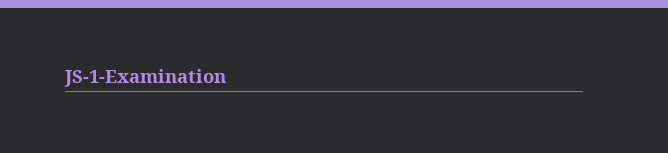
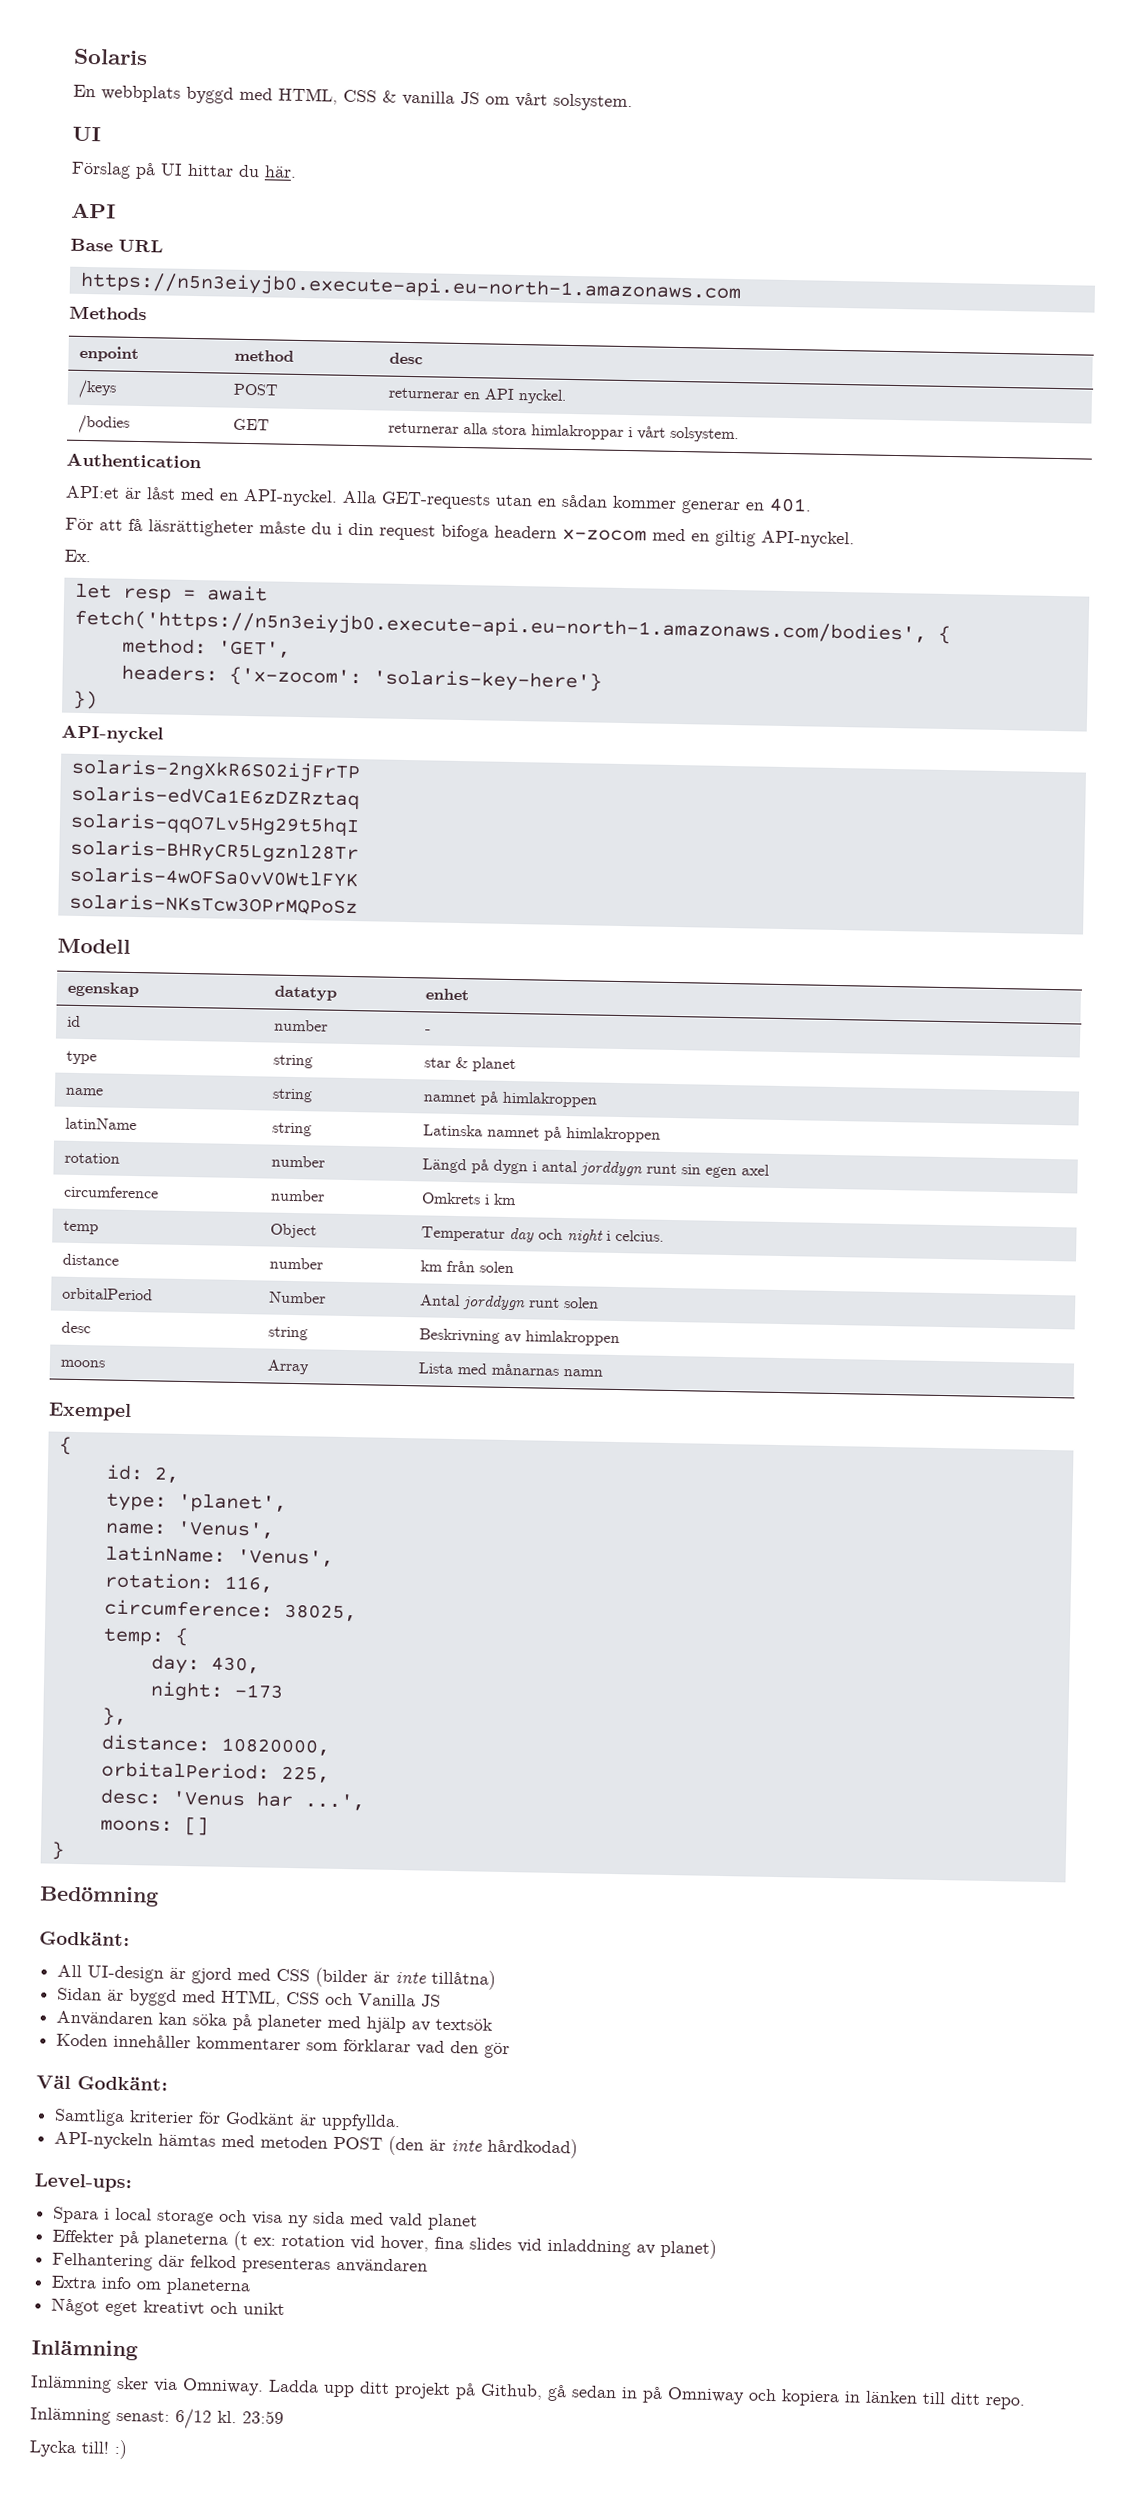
[64,69,226,87] JS-1-Examination -> [73,48,148,66] [73,84,633,112] [72,126,101,142] [71,161,297,180] [71,202,116,219] [70,238,163,253] [79,271,741,304] [69,305,147,321] [78,345,139,362] [233,349,294,362] [388,352,423,365] [77,379,117,399] [232,383,279,396] [387,387,567,404] [77,414,130,434] [232,418,270,431] [387,422,739,443] [66,452,202,469] [65,485,812,515] [65,517,855,549] [64,549,91,563] [74,582,268,603] [73,609,951,645] [121,637,291,658] [120,664,602,693] [72,690,98,710] [61,724,164,744] [70,758,361,784] [70,785,360,810] [69,812,360,838] [69,839,359,865] [68,866,359,888] [68,893,358,916] [57,938,131,954] [66,981,139,998] [273,985,337,1001] [424,988,469,1001] [66,1015,81,1028] [273,1019,328,1032] [424,1029,431,1034] [65,1050,97,1065] [272,1054,313,1069] [423,1056,516,1073] [64,1087,104,1096] [271,1088,313,1103] [422,1091,597,1108] [64,1117,137,1131] [271,1122,312,1137] [422,1124,661,1143] [63,1152,120,1164] [270,1155,325,1168] [421,1158,770,1179] [62,1185,159,1199] [269,1189,325,1202] [420,1192,517,1206] [62,1220,99,1235] [269,1223,317,1239] [420,1226,664,1244] [61,1253,119,1266] [268,1257,323,1270] [419,1260,514,1274] [61,1287,153,1301] [268,1291,326,1304] [419,1294,599,1311] [60,1321,91,1334] [267,1326,308,1341] [418,1328,620,1347] [59,1359,105,1368] [266,1359,310,1375] [417,1362,603,1377] [48,1402,132,1422] [58,1436,72,1455] [105,1464,180,1483] [105,1492,287,1513] [104,1520,274,1539] [104,1545,334,1567] [103,1572,273,1593] [103,1599,357,1622] [102,1627,189,1647] [150,1654,260,1675] [149,1681,283,1702] [101,1707,127,1726] [100,1734,330,1756] [100,1761,330,1783] [99,1788,365,1811] [99,1817,209,1836] [50,1841,65,1860] [39,1885,159,1907] [39,1931,130,1947] [57,1964,497,1990] [57,1987,442,2007] [56,2010,494,2034] [56,2033,511,2059] [36,2075,168,2091] [54,2108,402,2132] [54,2131,579,2159] [34,2173,132,2193] [53,2206,479,2231] [52,2229,718,2260] [52,2252,429,2274] [51,2275,251,2296] [51,2297,286,2317] [31,2339,138,2361] [30,2375,1025,2410] [30,2407,284,2430] [29,2439,128,2460] Solaris // En webbplats byggd med HTML, CSS & vanilla JS om vårt solsystem. // UI // Förslag på UI hittar du här. // API // Base URL // https://n5n3eiyjb0.execute-api.eu-north-1.amazonaws.com // Methods // enpoint | method | desc // /keys | POST | returnerar en API nyckel. // /bodies | GET | returnerar alla stora himlakroppar i vårt solsystem. // Authentication // API:et är låst med en API-nyckel. Alla GET-requests utan en sådan kommer generar en 401. // För att få läsrättigheter måste du i din request bifoga headern x-zocom med en giltig API-nyckel. // Ex. // let resp = await fetch('https://n5n3eiyjb0.execute-api.eu-north-1.amazonaws.com/bodies', { // method: 'GET', // headers: {'x-zocom': 'solaris-key-here'} // }) // API-nyckel // solaris-2ngXkR6S02ijFrTP // solaris-edVCa1E6zDZRztaq // solaris-qqO7Lv5Hg29t5hqI // solaris-BHRyCR5Lgznl28Tr // solaris-4wOFSa0vV0WtlFYK // solaris-NKsTcw3OPrMQPoSz // Modell // egenskap | datatyp | enhet // id | number | - // type | string | star & planet // name | string | namnet på himlakroppen // latinName | string | Latinska namnet på himlakroppen // rotation | number | Längd på dygn i antal jorddygn runt sin egen axel // circumference | number | Omkrets i km // temp | Object | Temperatur day och night i celcius. // distance | number | km från solen // orbitalPeriod | Number | Antal jorddygn runt solen // desc | string | Beskrivning av himlakroppen // moons | Array | Lista med månarnas namn // Exempel // { // id: 2, // type: 'planet', // name: 'Venus', // latinName: 'Venus', // rotation: 116, // circumference: 38025, // temp: { // day: 430, // night: -173 // }, // distance: 10820000, // orbitalPeriod: 225, // desc: 'Venus har ...', // moons: [] // } // Bedömning // Godkänt: // All UI-design är gjord med CSS (bilder är inte tillåtna) // Sidan är byggd med HTML, CSS och Vanilla JS // Användaren kan söka på planeter med hjälp av textsök // Koden innehåller kommentarer som förklarar vad den gör // Väl Godkänt: // Samtliga kriterier för Godkänt är uppfyllda. // API-nyckeln hämtas med metoden POST (den är inte hårdkodad) // Level-ups: // Spara i local storage och visa ny sida med vald planet // Effekter på planeterna (t ex: rotation vid hover, fina slides vid inladdning av planet) // Felhantering där felkod presenteras användaren // Extra info om planeterna // Något eget kreativt och unikt // Inlämning // Inlämning sker via Omniway. Ladda upp ditt projekt på Github, gå sedan in på Omniway och kopiera in länken till ditt repo. // Inlämning senast: 6/12 kl. 23:59 // Lycka till! :)

